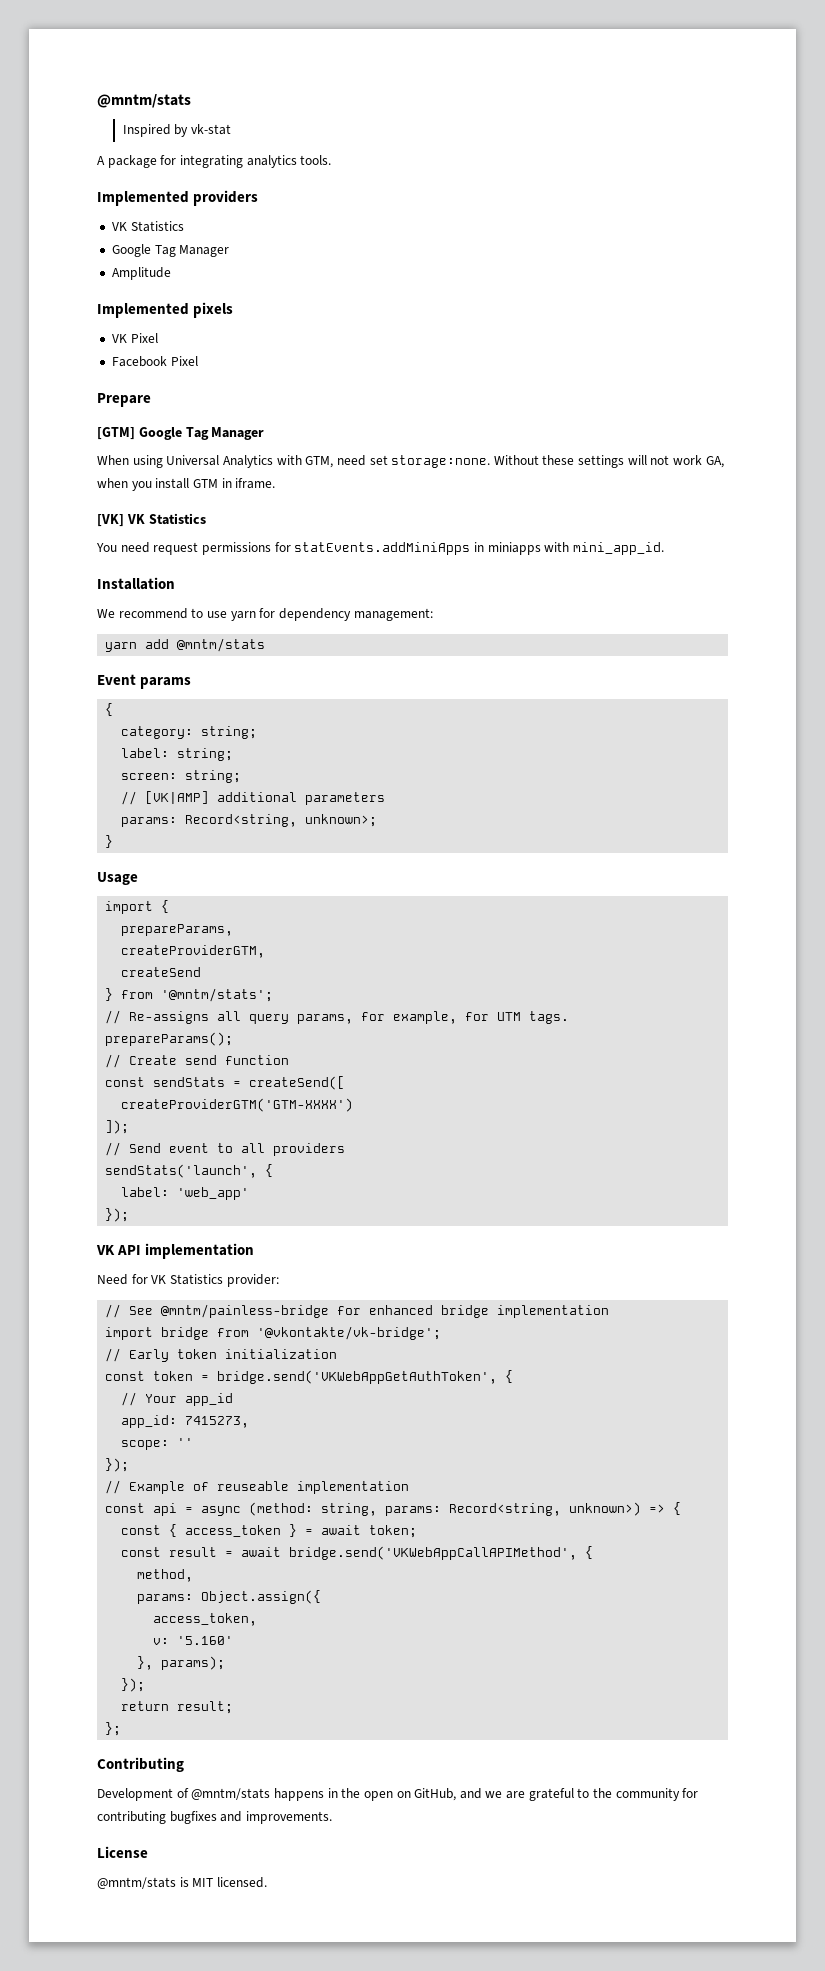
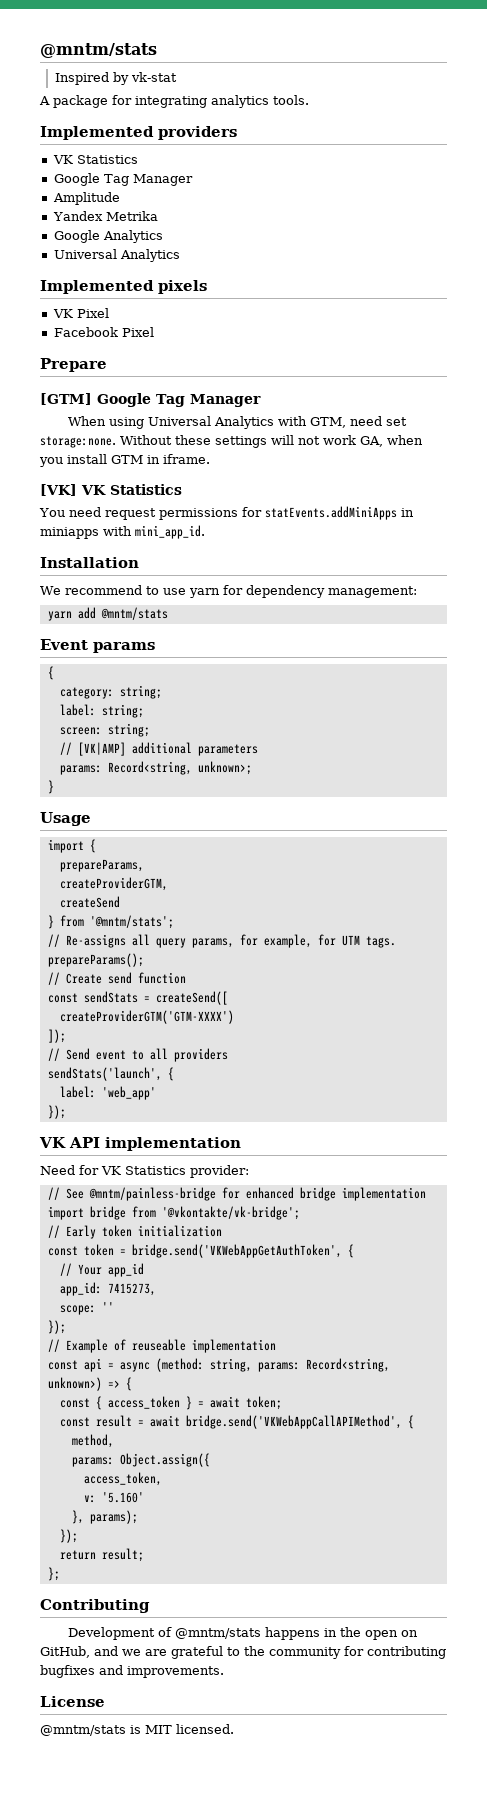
(171, 273) none -> [52,211,158,221] [53,230,163,243] [53,249,180,262] // Yandex Metrika // Google Analytics // Universal Analytics

